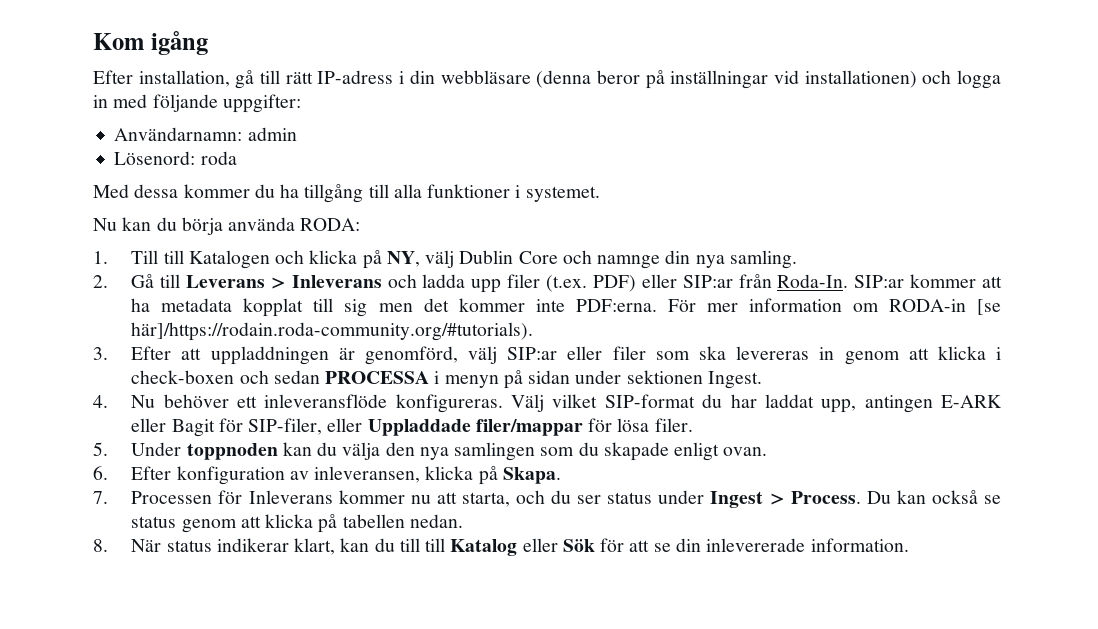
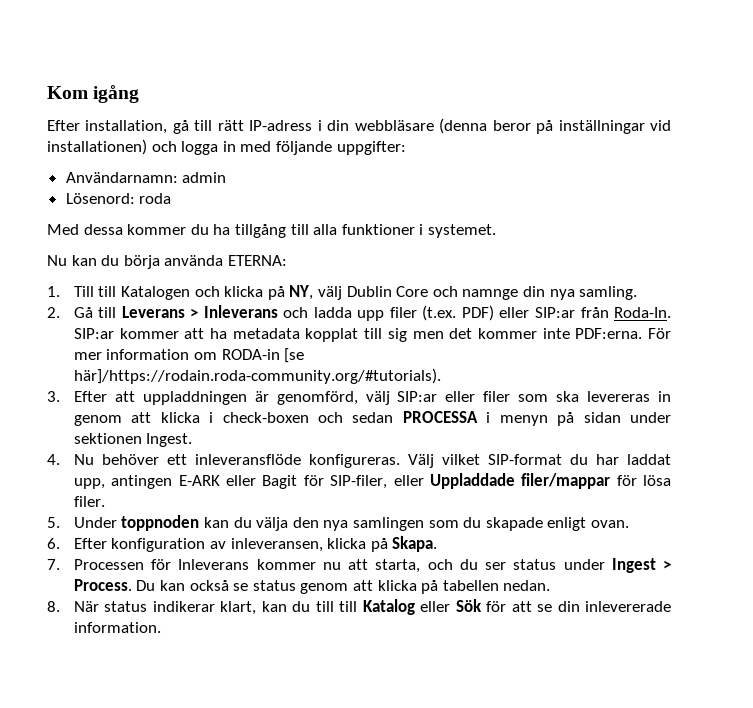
[300,218,361,231] RODA: -> [227,255,287,266] ETERNA:

